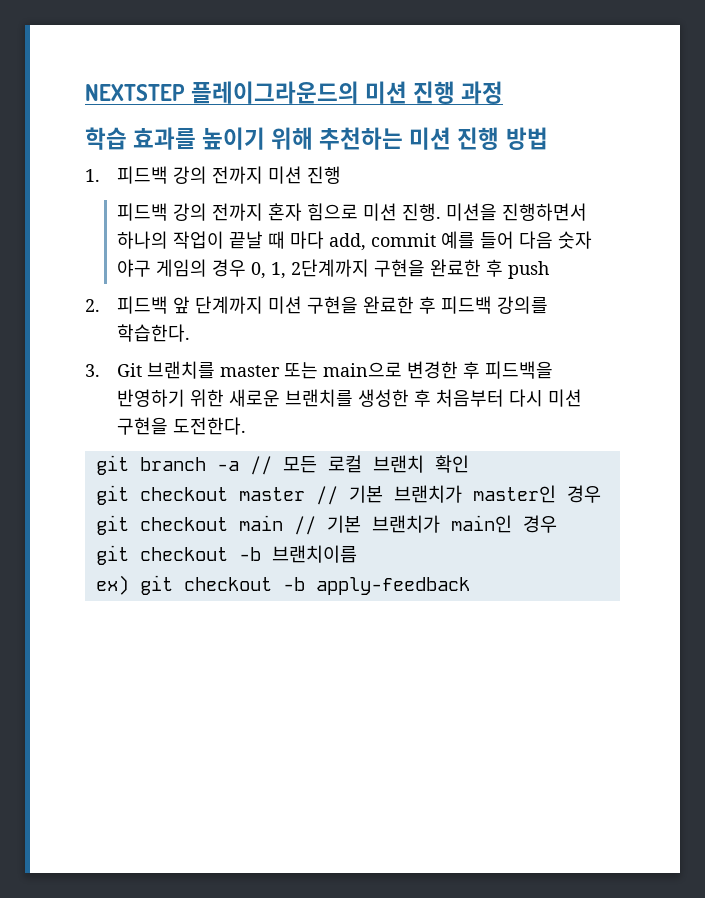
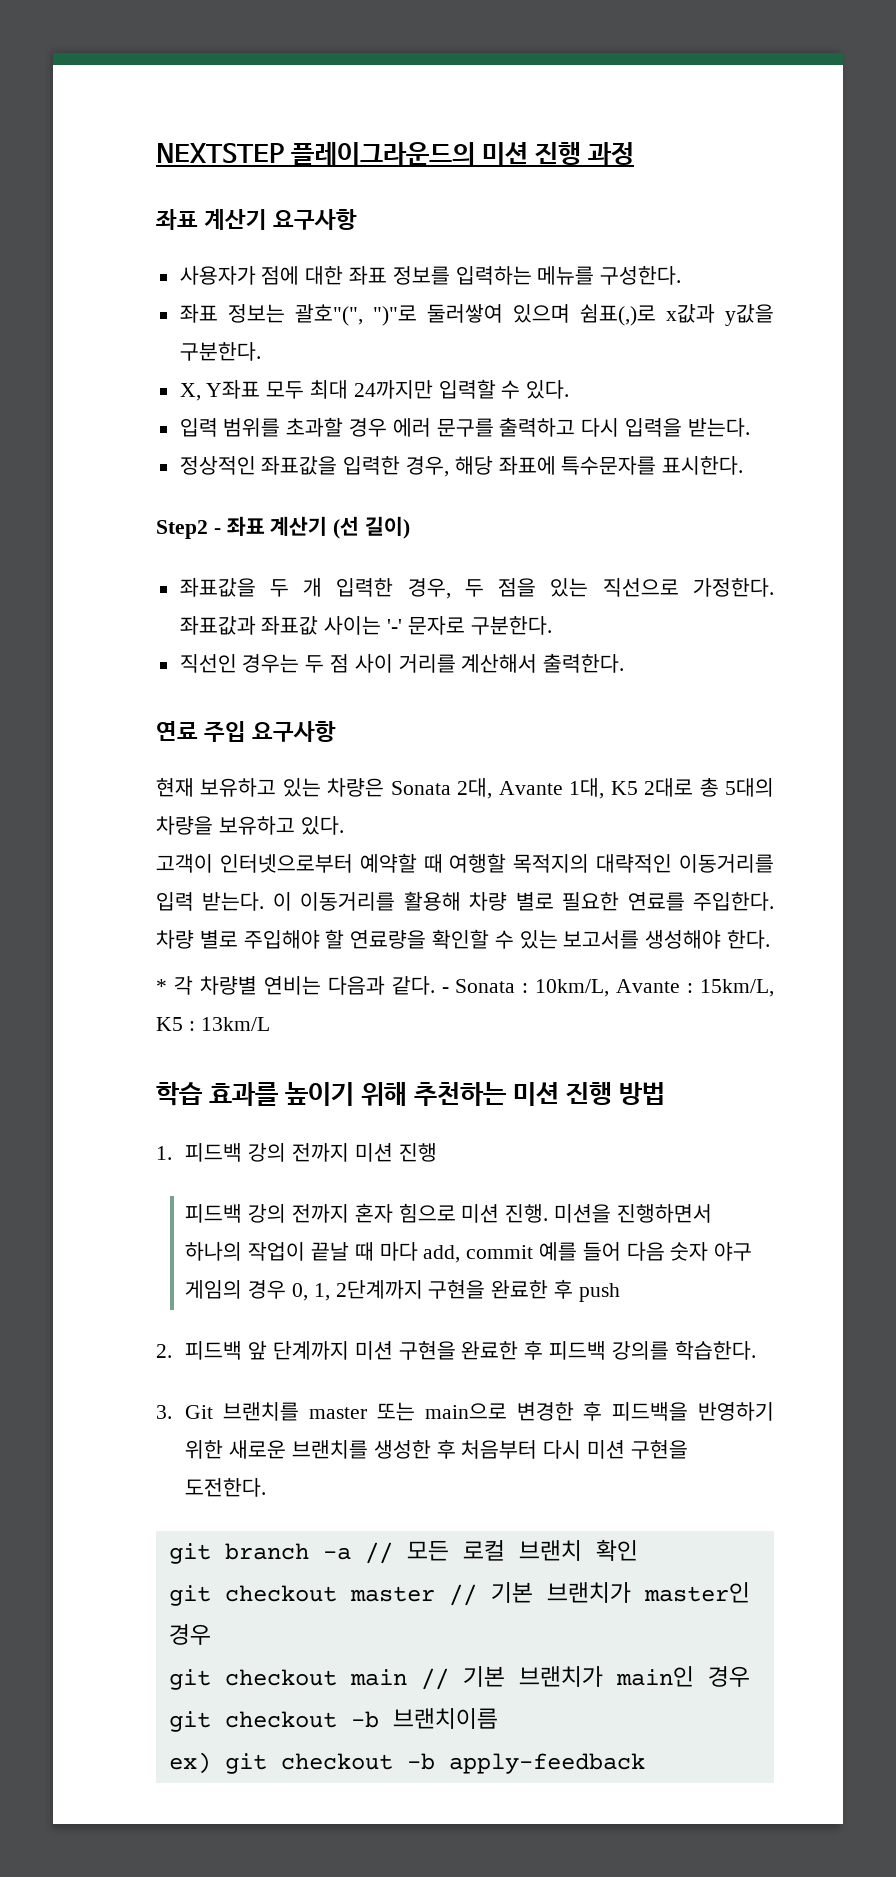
(504, 92) none -> [156,209,358,230] [179,266,682,285] [179,304,774,326] [179,342,261,361] [179,379,570,401] [179,417,750,437] [179,456,744,477] [156,516,411,539] [179,578,774,599] [179,616,552,635] [179,653,625,673] [156,721,337,742] [156,778,774,799] [156,816,344,835] [156,853,774,873] [156,891,775,911] [156,929,771,949] [156,976,774,997] [156,1017,270,1031] // 좌표 계산기 요구사항 // 사용자가 점에 대한 좌표 정보를 입력하는 메뉴를 구성한다. // 좌표 정보는 괄호"(", ")"로 둘러쌓여 있으며 쉼표(,)로 x값과 y값을 구분한다. // X, Y좌표 모두 최대 24까지만 입력할 수 있다. // 입력 범위를 초과할 경우 에러 문구를 출력하고 다시 입력을 받는다. // 정상적인 좌표값을 입력한 경우, 해당 좌표에 특수문자를 표시한다. // Step2 - 좌표 계산기 (선 길이) // 좌표값을 두 개 입력한 경우, 두 점을 있는 직선으로 가정한다. 좌표값과 좌표값 사이는 '-' 문자로 구분한다. // 직선인 경우는 두 점 사이 거리를 계산해서 출력한다. // 연료 주입 요구사항 // 현재 보유하고 있는 차량은 Sonata 2대, Avante 1대, K5 2대로 총 5대의 차량을 보유하고 있다. // 고객이 인터넷으로부터 예약할 때 여행할 목적지의 대략적인 이동거리를 입력 받는다. 이 이동거리를 활용해 차량 별로 필요한 연료를 주입한다. 차량 별로 주입해야 할 연료량을 확인할 수 있는 보고서를 생성해야 한다. // * 각 차량별 연비는 다음과 같다. - Sonata : 10km/L, Avante : 15km/L, K5 : 13km/L

